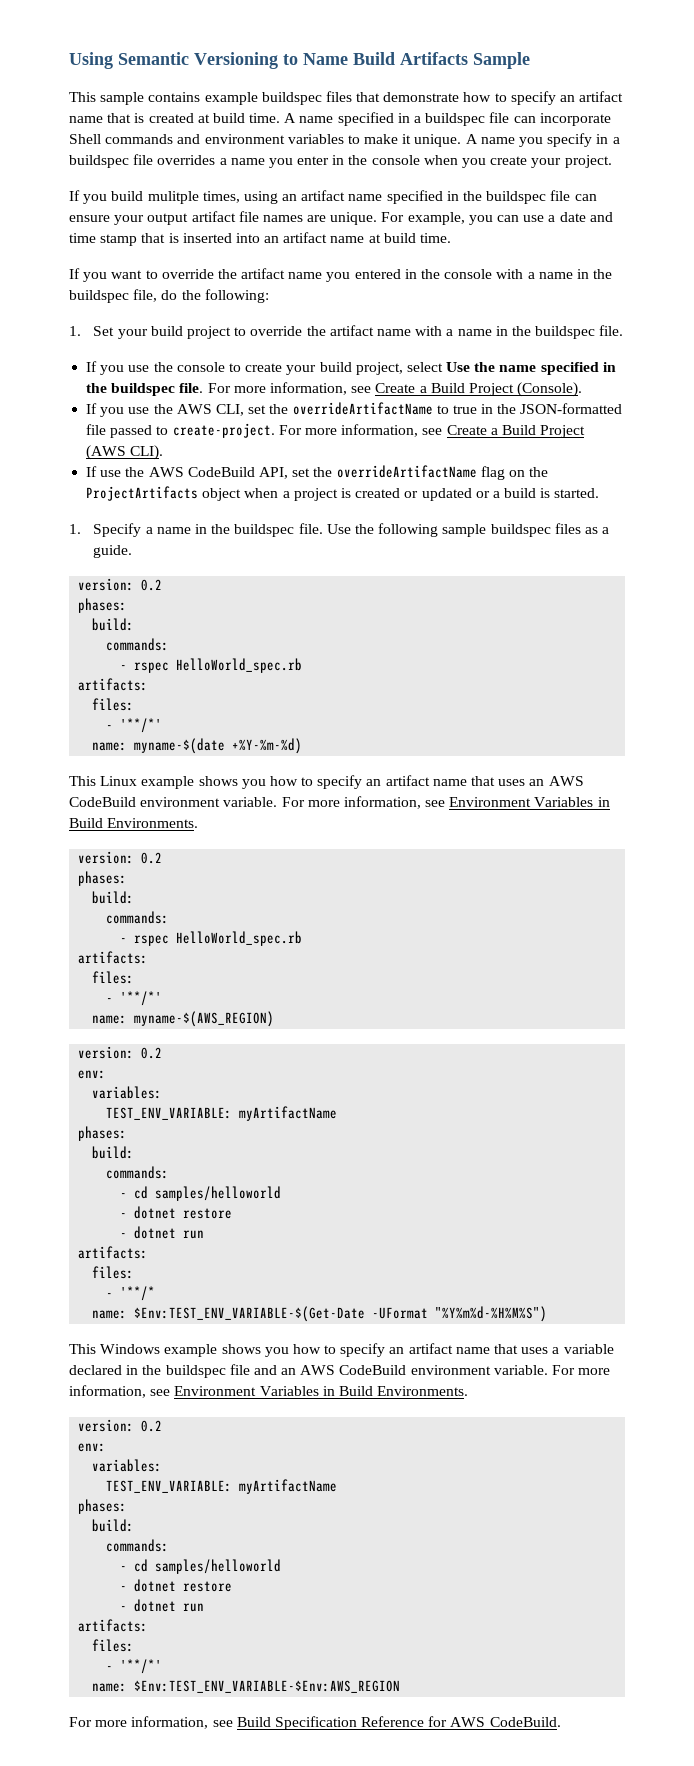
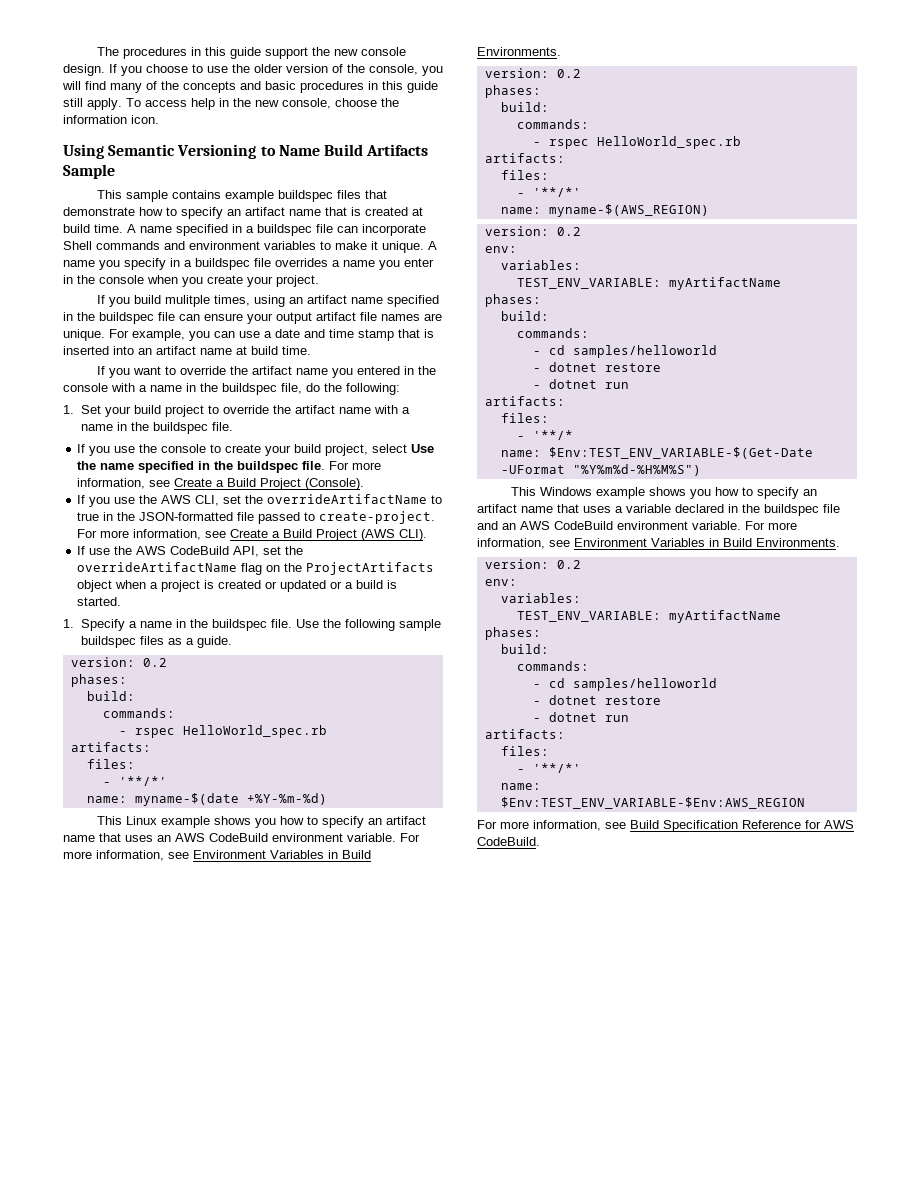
(69, 60) none -> [96,47,406,59] [63,64,443,76] [62,81,438,93] [63,98,399,110] [63,115,159,124] The procedures in this guide support the new console design. If you choose to use the older version of the console, you will find many of the concepts and basic procedures in this guide still apply. To access help in the new console, choose the information icon. //

